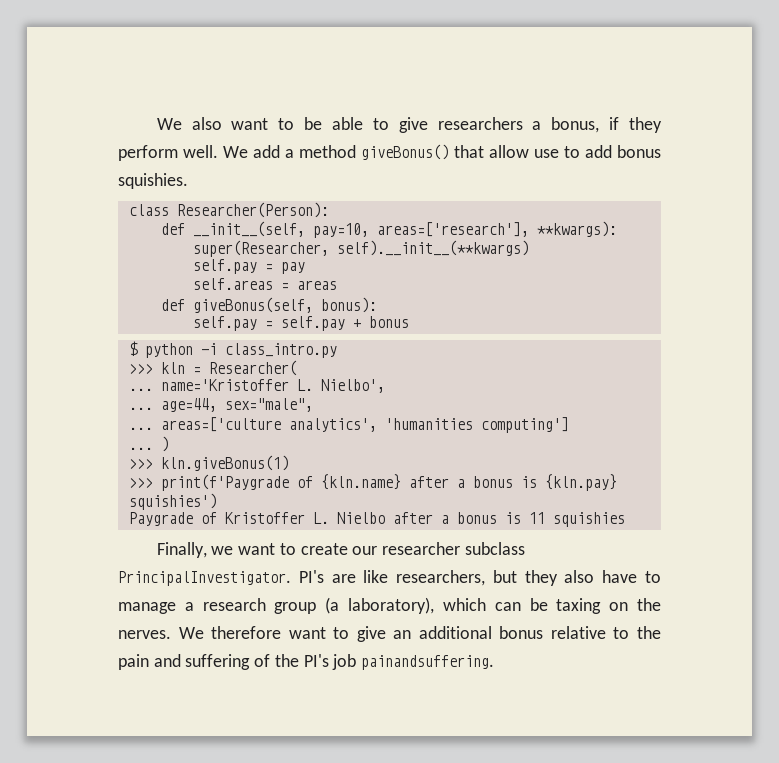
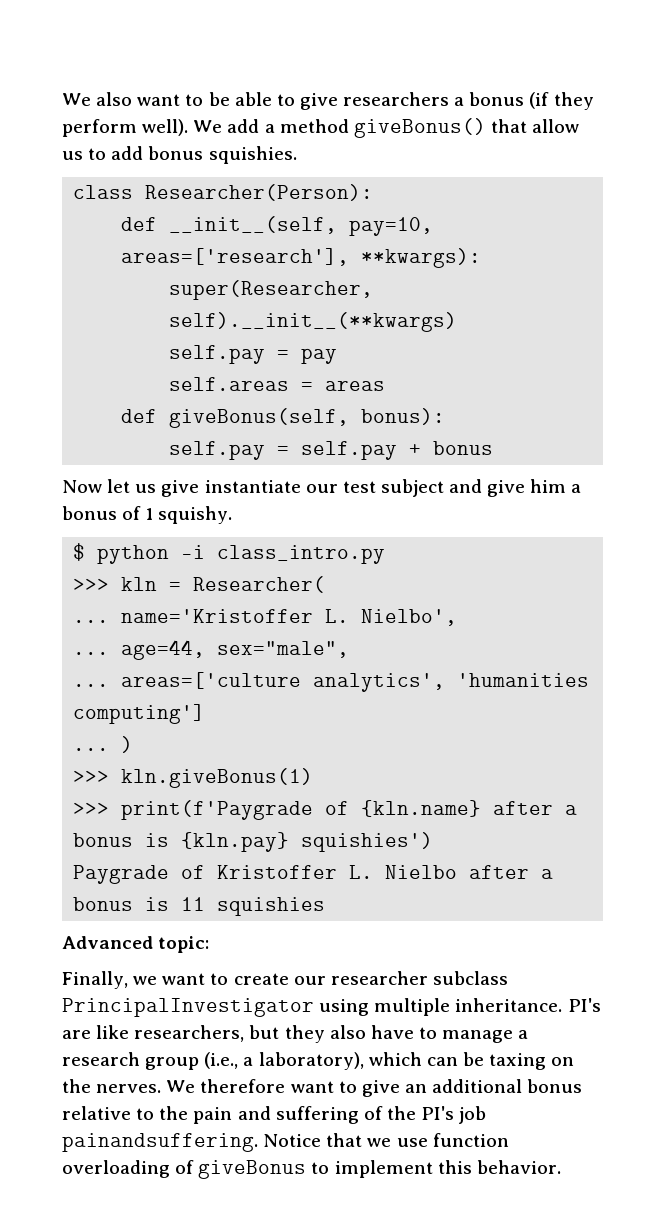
[551,117,620,133] bonus, if -> [469,92,550,109] bonus (if
[183,145,218,158] well. -> [142,119,189,136] well).
[534,149,559,158] use -> [62,151,83,160] us
(409, 322) none -> [62,479,582,497] [62,506,233,524] // Now let us give instantiate our test subject and give him a bonus of 1 squishy.
(625, 519) none -> [62,936,210,953] // Advanced topic:
[118,571,291,586] PrincipalInvestigator. -> [62,998,563,1017] PrincipalInvestigator using multiple inheritance.
[325,597,340,614] (a -> [204,1052,254,1069] (i.e., a
(495, 662) none -> [263,1133,509,1147] [62,1160,561,1179] Notice that we use function overloading of giveBonus to implement this behavior.

